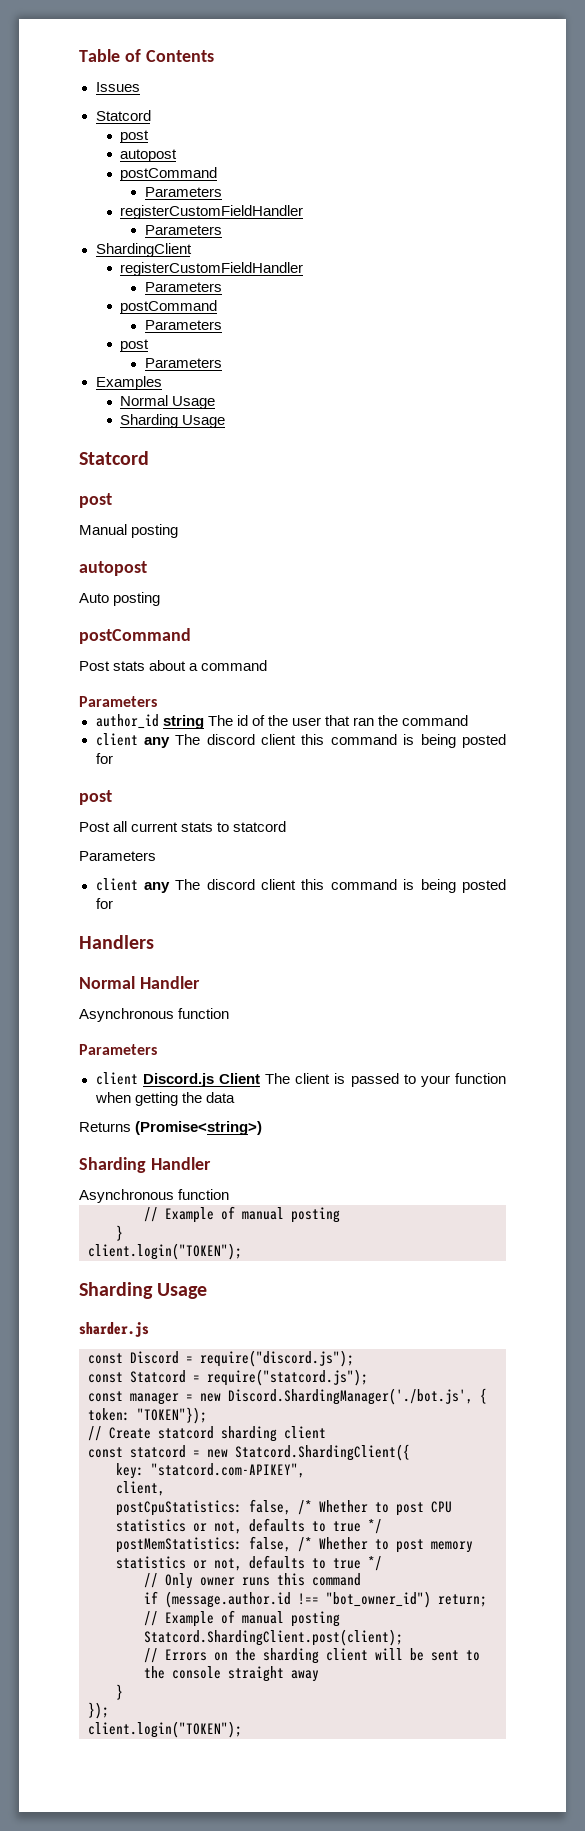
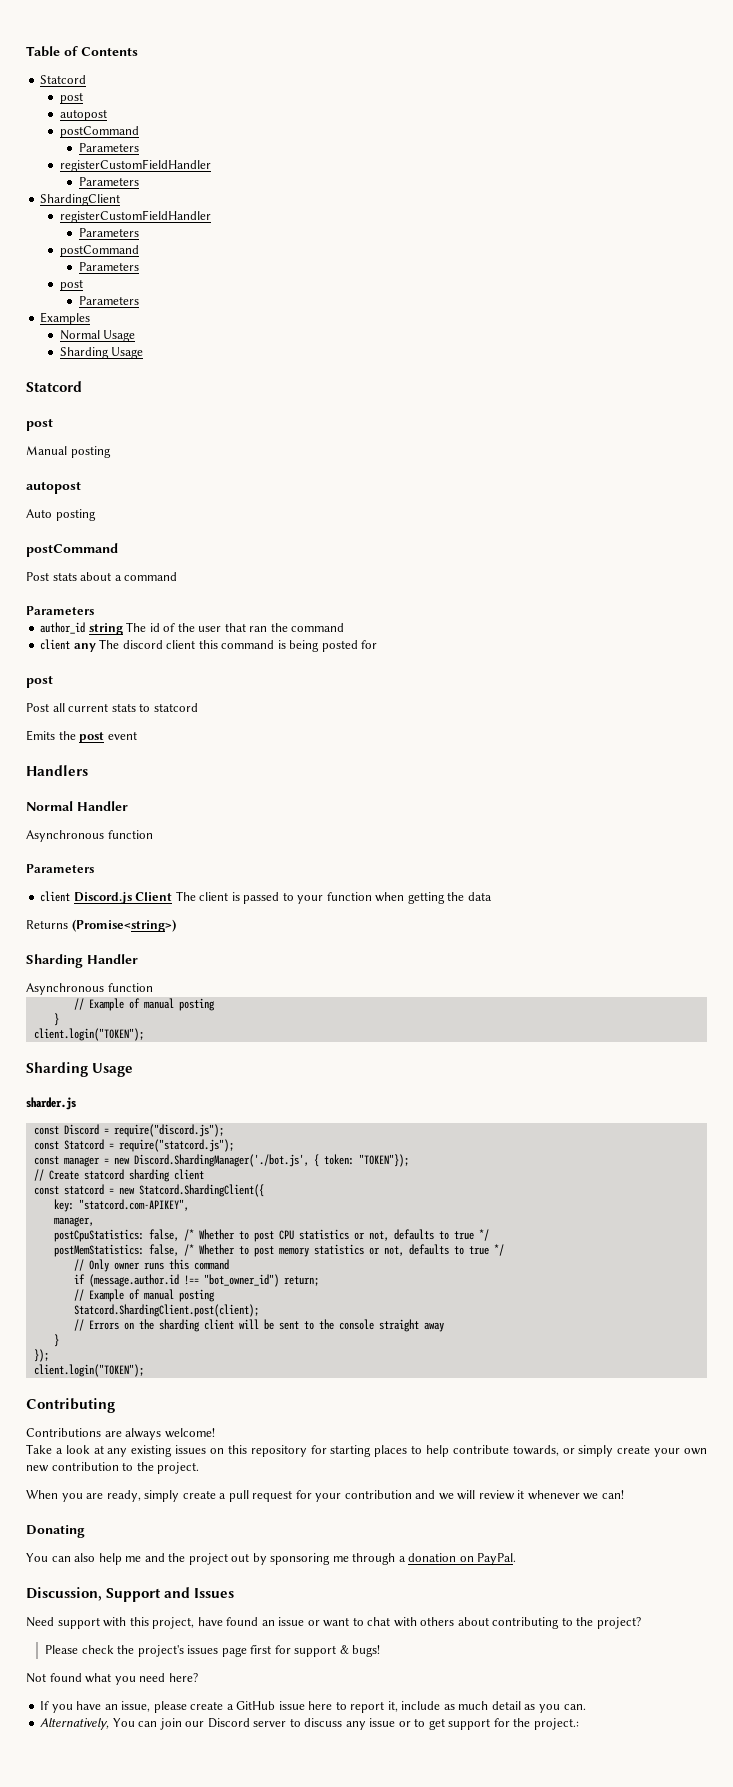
[95,82,140,92] // Issues -> (138, 51) none
[79,851,156,861] [95,878,507,893] [95,898,113,909] Parameters // client any The discord client this command is being posted for -> [26,730,137,743] Emits the post event
[116,1481,165,1496] client, -> [53,1217,94,1227] manager,
(242, 1729) none -> [26,1398,115,1413] [26,1428,215,1440] [26,1444,707,1457] [26,1462,200,1474] [26,1490,624,1502] [26,1525,85,1538] [26,1553,517,1565] [26,1587,235,1602] [26,1617,641,1629] [45,1645,381,1657] [26,1673,198,1685] [40,1701,586,1713] [40,1718,579,1730] // Contributing // Contributions are always welcome! // Take a look at any existing issues on this repository for starting places to help contribute towards, or simply create your own new contribution to the project. // When you are ready, simply create a pull request for your contribution and we will review it whenever we can! // Donating // You can also help me and the project out by sponsoring me through a donation on PayPal. // Discussion, Support and Issues // Need support with this project, have found an issue or want to chat with others about contributing to the project? // Please check the project's issues page first for support & bugs! // Not found what you need here? // If you have an issue, please create a GitHub issue here to report it, include as much detail as you can. // Alternatively, You can join our Discord server to discuss any issue or to get support for the project.:

